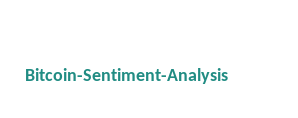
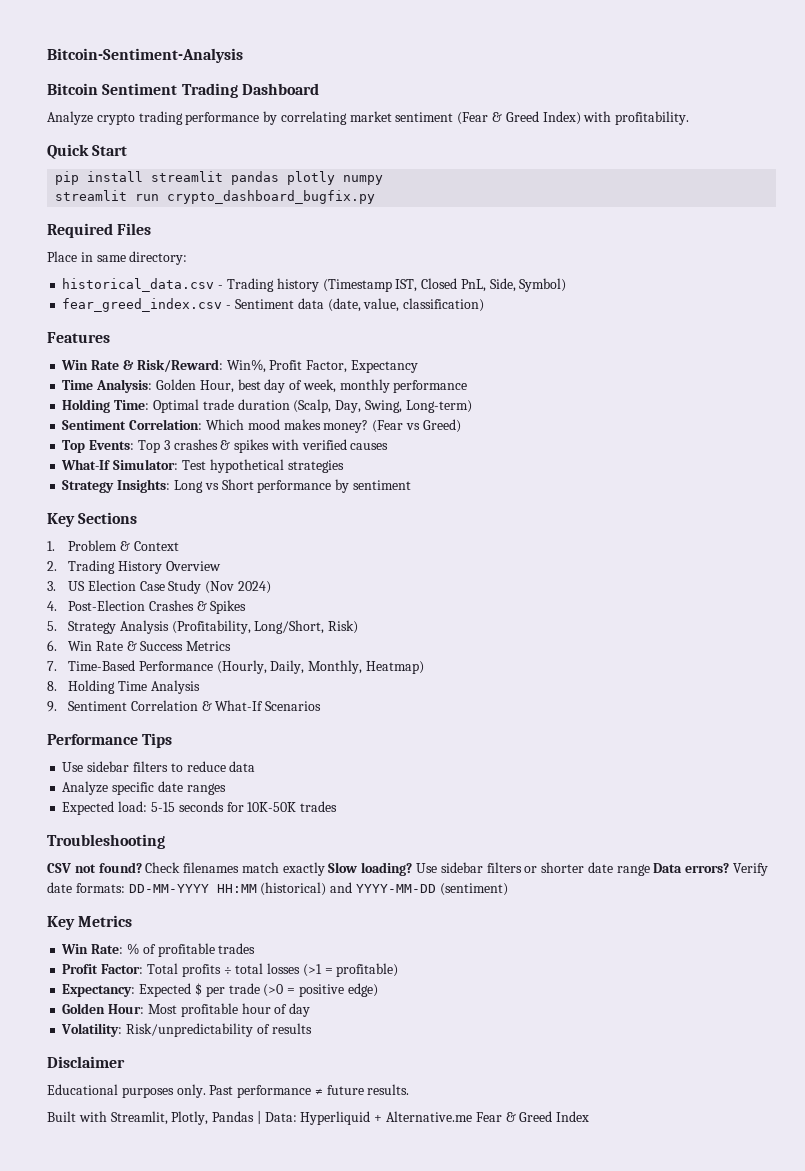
(228, 76) none -> [47,83,319,98] [47,111,690,125] [47,144,128,159] [55,171,384,185] [55,190,376,204] [47,223,152,238] [47,251,188,265] [62,278,567,292] [62,298,485,312] [47,332,110,343] [61,359,418,373] [62,379,468,393] [62,399,472,413] [62,419,461,433] [62,439,389,453] [61,459,344,473] [62,479,411,493] [47,512,138,527] [47,540,179,551] [47,560,221,574] [47,580,272,594] [47,600,247,614] [47,620,359,634] [47,640,232,651] [47,660,425,674] [47,680,200,694] [47,700,322,712] [47,733,173,748] [62,761,256,772] [62,781,226,795] [62,801,338,815] [47,834,165,849] [47,862,769,876] [47,882,508,896] [47,915,133,930] [61,943,256,957] [62,963,399,977] [62,983,378,997] [62,1003,311,1017] [61,1023,312,1037] [47,1056,125,1068] [47,1084,410,1098] [47,1111,590,1125] // Bitcoin Sentiment Trading Dashboard // Analyze crypto trading performance by correlating market sentiment (Fear & Greed Index) with profitability. // Quick Start // pip install streamlit pandas plotly numpy // streamlit run crypto_dashboard_bugfix.py // Required Files // Place in same directory: // historical_data.csv - Trading history (Timestamp IST, Closed PnL, Side, Symbol) // fear_greed_index.csv - Sentiment data (date, value, classification) // Features // Win Rate & Risk/Reward: Win%, Profit Factor, Expectancy // Time Analysis: Golden Hour, best day of week, monthly performance // Holding Time: Optimal trade duration (Scalp, Day, Swing, Long-term) // Sentiment Correlation: Which mood makes money? (Fear vs Greed) // Top Events: Top 3 crashes & spikes with verified causes // What-If Simulator: Test hypothetical strategies // Strategy Insights: Long vs Short performance by sentiment // Key Sections // 1. Problem & Context // 2. Trading History Overview // 3. US Election Case Study (Nov 2024) // 4. Post-Election Crashes & Spikes // 5. Strategy Analysis (Profitability, Long/Short, Risk) // 6. Win Rate & Success Metrics // 7. Time-Based Performance (Hourly, Daily, Monthly, Heatmap) // 8. Holding Time Analysis // 9. Sentiment Correlation & What-If Scenarios // Performance Tips // Use sidebar filters to reduce data // Analyze specific date ranges // Expected load: 5-15 seconds for 10K-50K trades // Troubleshooting // CSV not found? Check filenames match exactly Slow loading? Use sidebar filters or shorter date range Data errors? Verify date formats: DD-MM-YYYY HH:MM (historical) and YYYY-MM-DD (sentiment) // Key Metrics // Win Rate: % of profitable trades // Profit Factor: Total profits ÷ total losses (>1 = profitable) // Expectancy: Expected $ per trade (>0 = positive edge) // Golden Hour: Most profitable hour of day // Volatility: Risk/unpredictability of results // Disclaimer // Educational purposes only. Past performance ≠ future results. // Built with Streamlit, Plotly, Pandas | Data: Hyperliquid + Alternative.me Fear & Greed Index

